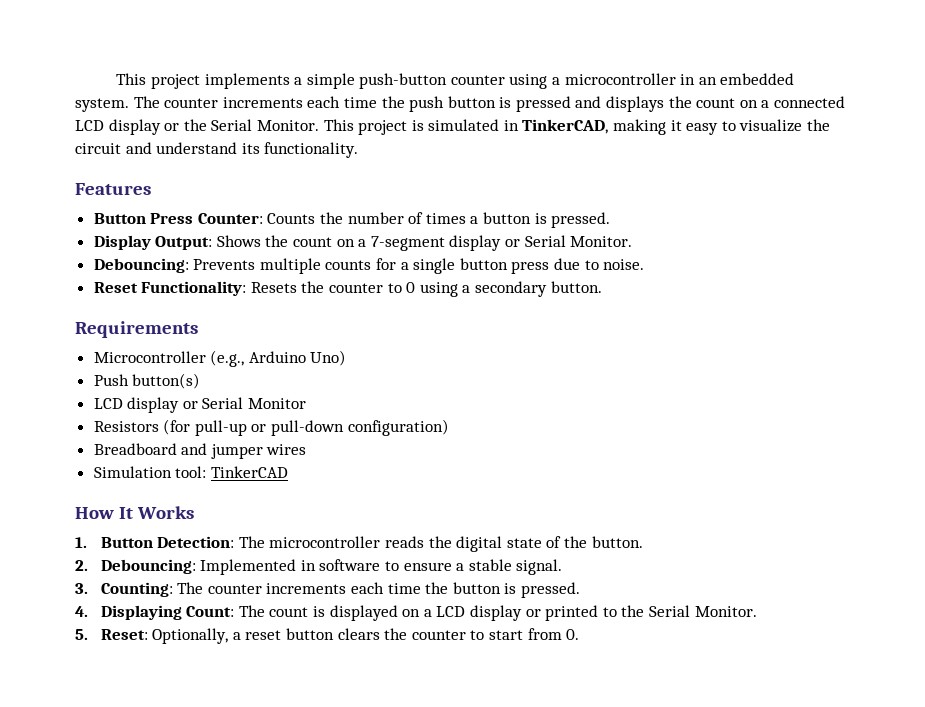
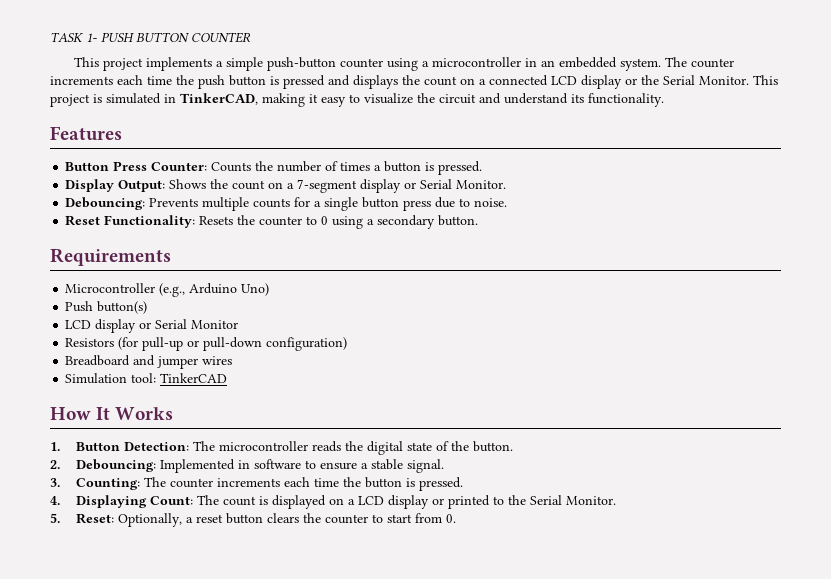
(116, 79) none -> [50,32,251,43] TASK 1- PUSH BUTTON COUNTER //

